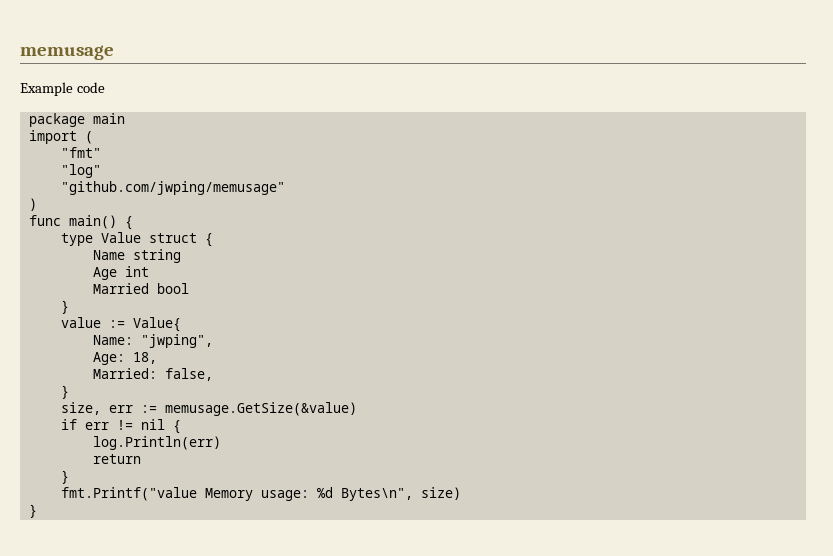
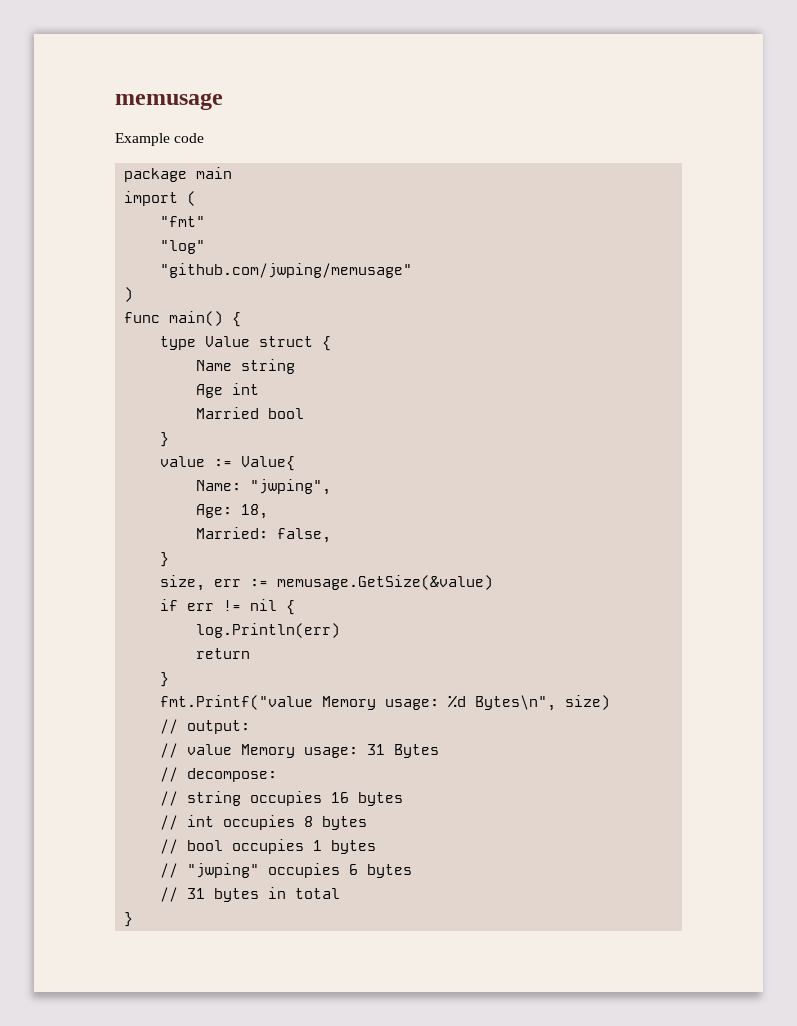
(461, 493) none -> [160,719,251,734] [160,743,440,758] [160,767,278,782] [160,791,404,806] [160,815,368,830] [160,839,377,854] [160,863,413,878] [160,887,341,902] // // output: // // value Memory usage: 31 Bytes // // decompose: // // string occupies 16 bytes // // int occupies 8 bytes // // bool occupies 1 bytes // // "jwping" occupies 6 bytes // // 31 bytes in total

